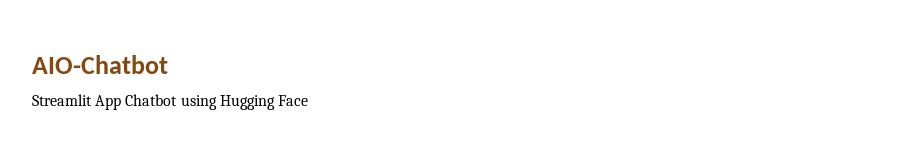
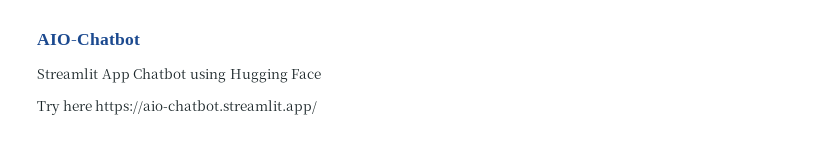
(308, 100) none -> [37,100,318,115] // Try here https://aio-chatbot.streamlit.app/

